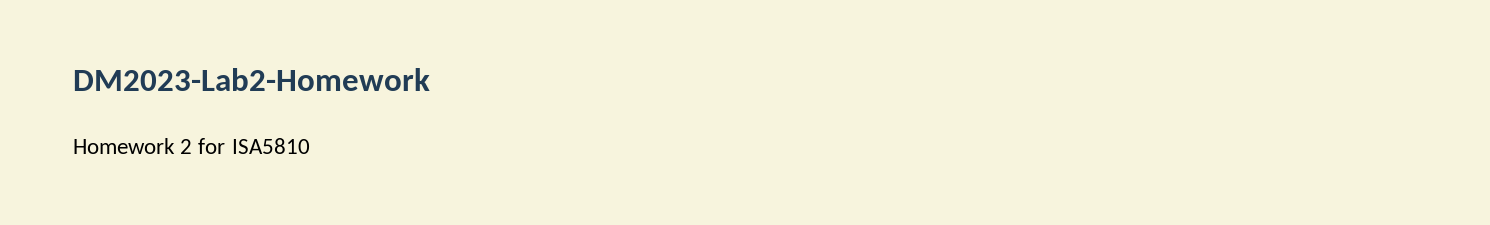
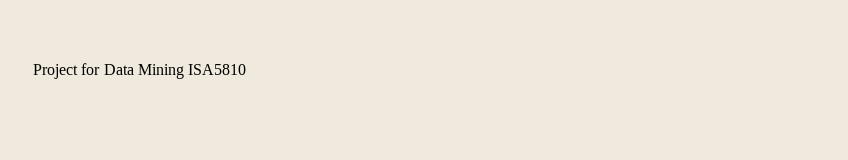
[73,68,430,91] [73,138,226,154] DM2023-Lab2-Homework // Homework 2 for -> [33,63,184,79] Project for Data Mining

